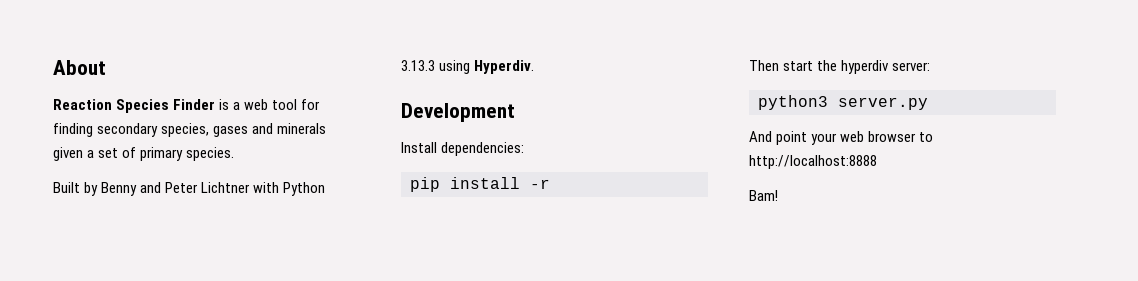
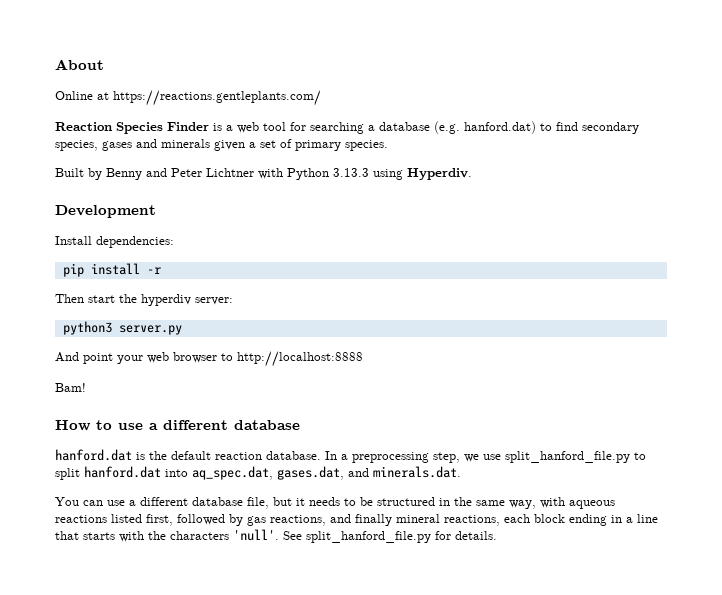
(106, 67) none -> [55,90,321,106] // Online at https://reactions.gentleplants.com/
[53,123,93,137] finding -> [310,121,578,134] searching a database (e.g. hanford.dat) to find
(778, 195) none -> [55,420,300,431] [55,449,646,463] [55,466,461,480] [55,497,615,509] [55,514,658,526] [55,529,497,543] // How to use a different database // hanford.dat is the default reaction database. In a preprocessing step, we use split_hanford_file.py to split hanford.dat into aq_spec.dat, gases.dat, and minerals.dat. // You can use a different database file, but it needs to be structured in the same way, with aqueous reactions listed first, followed by gas reactions, and finally mineral reactions, each block ending in a line that starts with the characters 'null'. See split_hanford_file.py for details.

